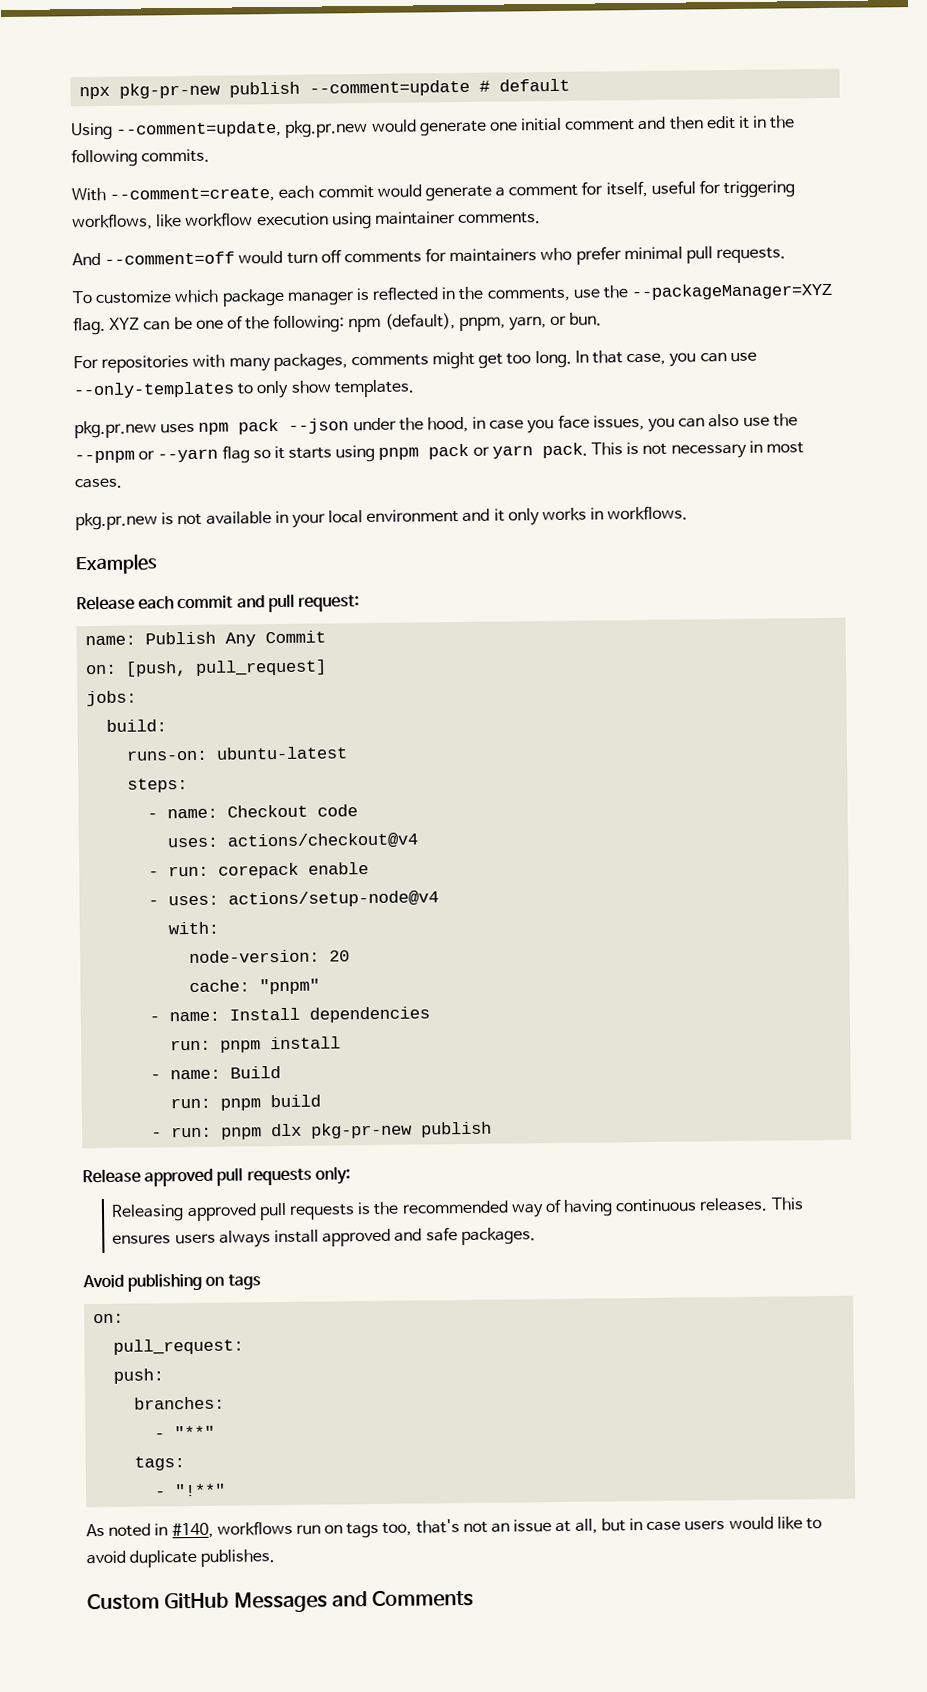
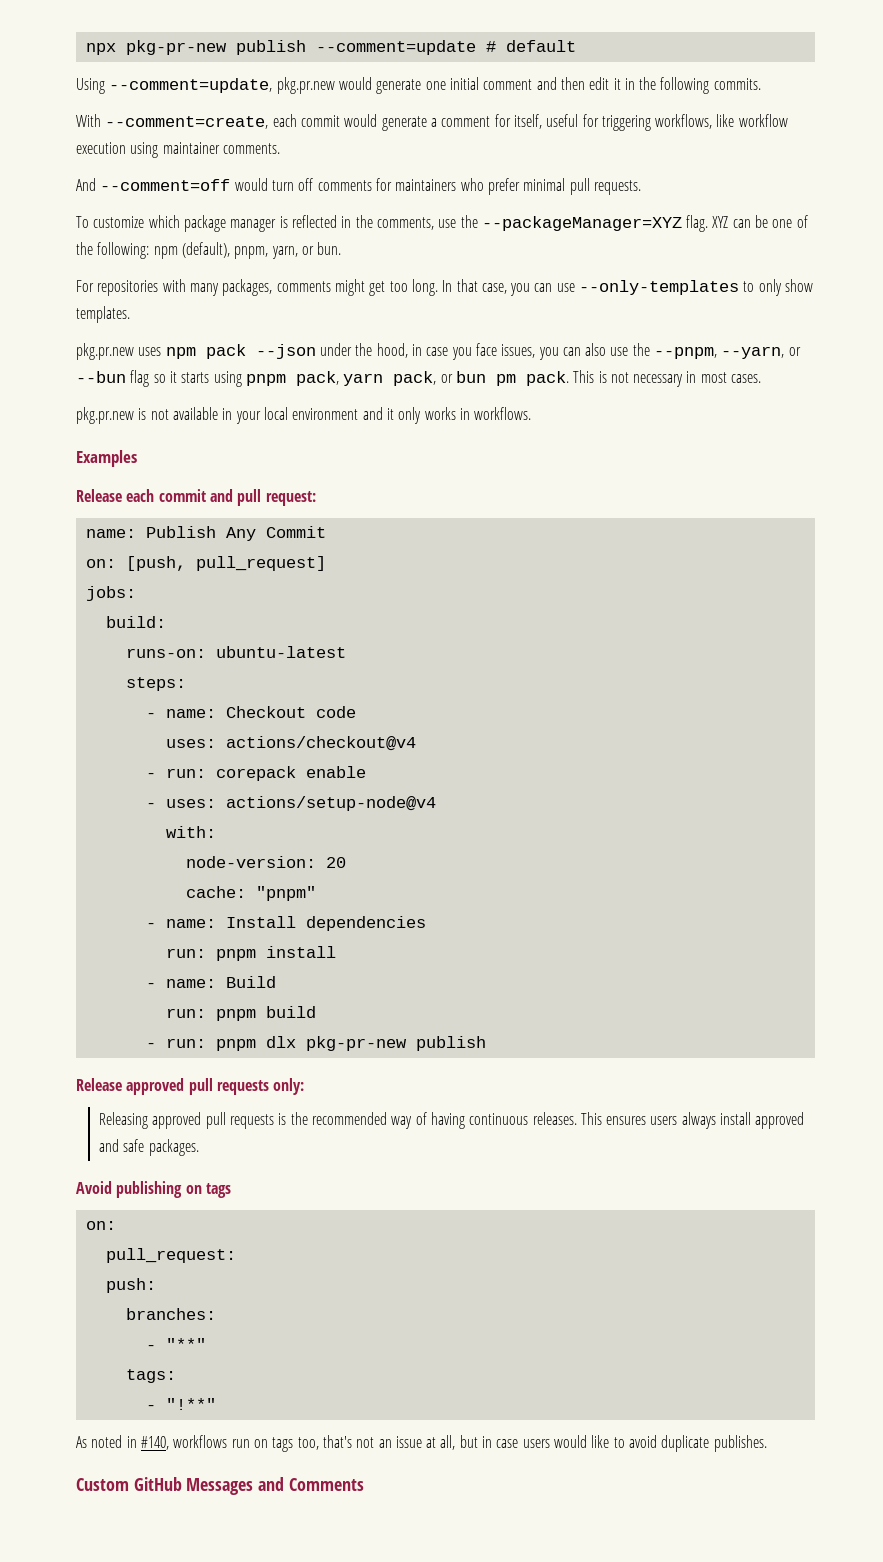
[74,448,219,464] --pnpm or --yarn -> [654,346,801,359] [76,371,126,383] --pnpm, --yarn, or --bun
[428,443,533,460] pack or yarn -> [295,371,516,386] pack, yarn pack, or bun pm

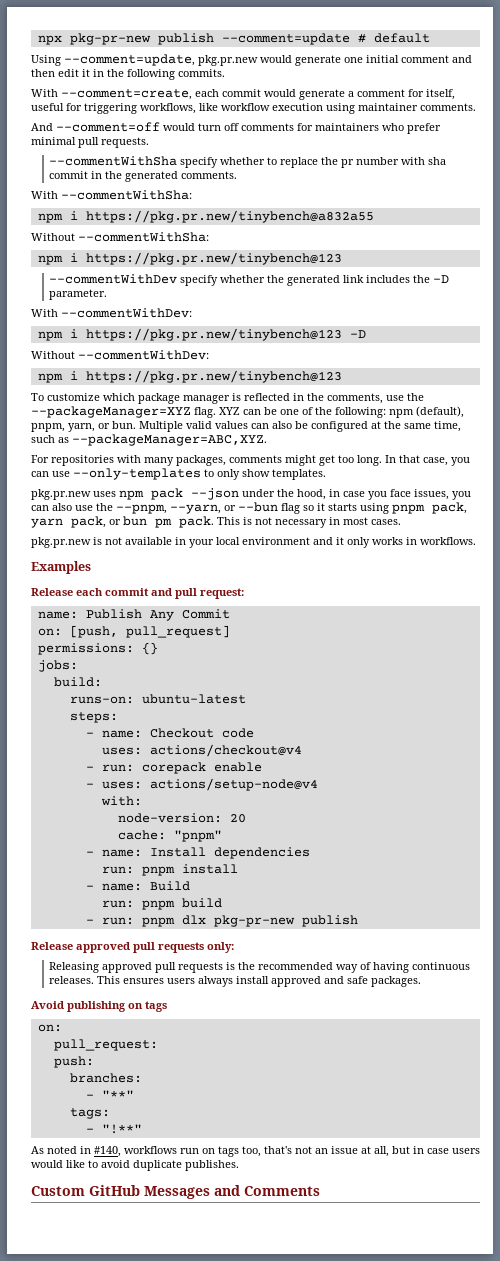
(641, 187) none -> [49,156,447,168] [49,171,238,182] [31,190,192,200] [37,210,374,223] [31,232,209,242] [37,252,342,265] [49,274,450,286] [49,289,108,300] [31,308,192,318] [37,328,366,341] [31,350,209,360] [37,370,342,383] // --commentWithSha specify whether to replace the pr number with sha commit in the generated comments. // With --commentWithSha: // npm i https://pkg.pr.new/tinybench@a832a55 // Without --commentWithSha: // npm i https://pkg.pr.new/tinybench@123 // --commentWithDev specify whether the generated link includes the -D parameter. // With --commentWithDev: // npm i https://pkg.pr.new/tinybench@123 -D // Without --commentWithDev: // npm i https://pkg.pr.new/tinybench@123
(342, 248) none -> [139,421,461,432] [31,434,267,446] Multiple valid values can also be configured at the same time, such as --packageManager=ABC,XYZ.
(326, 563) none -> [37,642,158,655] // permissions: {}

